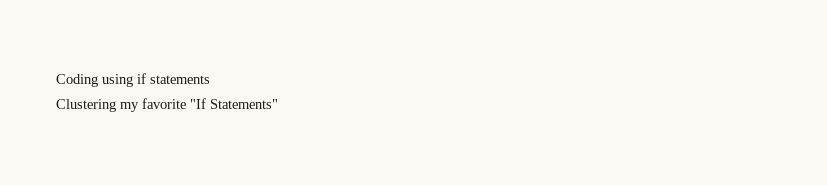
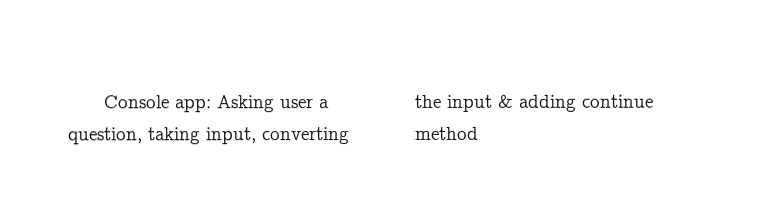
[56,73,210,87] [56,98,278,112] Coding using if statements // Clustering my favorite "If Statements" -> [102,95,330,113] [68,127,350,145] [414,94,654,112] [415,126,479,140] Console app: Asking user a question, taking input, converting the input & adding continue method

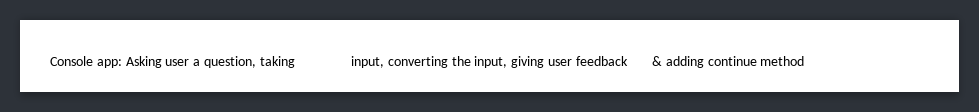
[446,94,493,112] input -> [474,56,628,68] input, giving user feedback

